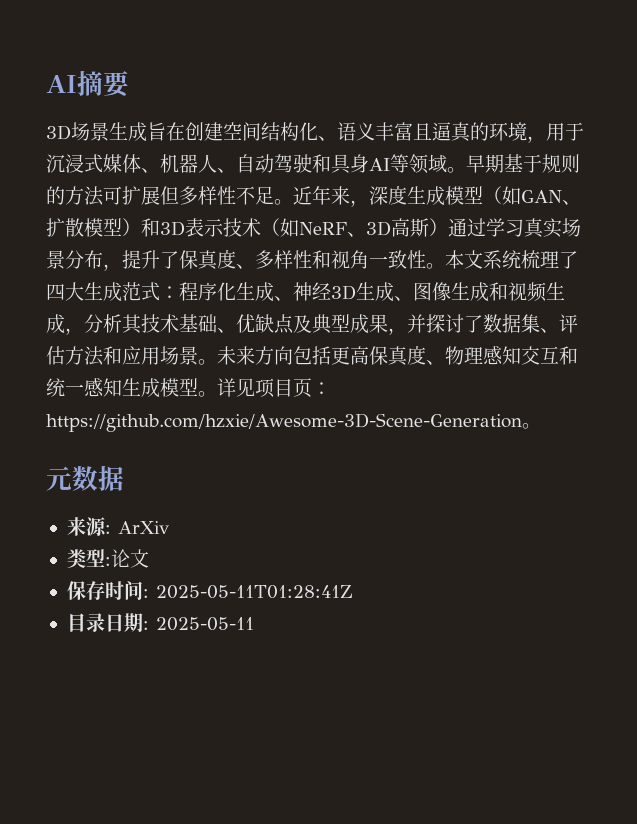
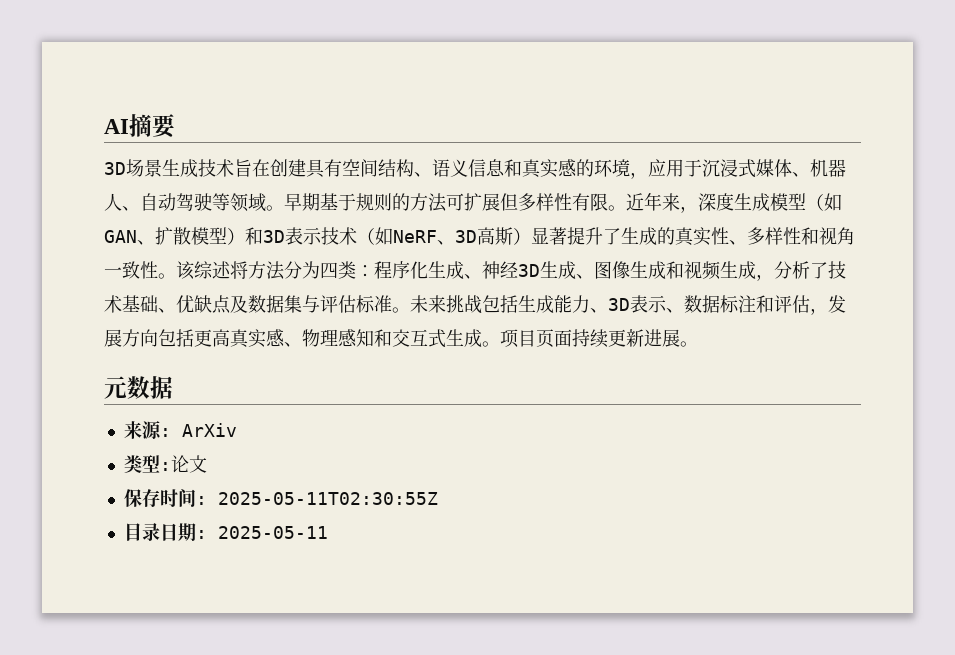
(147, 132) none -> [198,159,234,177] 技术
(223, 131) none -> [306,159,342,178] 具有
[299,122,471,142] 化、语义丰富且逼真 -> [414,159,577,178] 、语义信息和真实感
(546, 139) none -> [648,159,666,177] 应
[312,154,390,174] 和具身AI -> (212, 202) none
[236,186,274,205] 不足 -> [572,193,608,211] 有限
[448,218,581,238] [46,250,236,271] 通过学习真实场景分布，提升了保真度 -> [531,227,729,246] 显著提升了生成的真实性
[445,250,578,269] [46,282,160,302] 本文系统梳理了四大生成范式 -> [176,261,356,280] 该综述将方法分为四类
[122,314,142,334] 其 -> [810,262,828,279] 了
[312,314,578,335] [46,346,255,366] 典型成果，并探讨了数据集、评估方法和应用场景。未来 -> [248,295,846,315] [104,329,122,347] 数据集与评估标准。未来挑战包括生成能力、3D表示、数据标注和评估，发展
[369,346,426,366] 保真度 -> [230,329,285,348] 真实感
[521,346,578,365] [46,378,331,398] [46,413,522,432] 交互和统一感知生成模型。详见项目页：https://github.com/hzxie/Awesome-3D-Scene-Generation -> [374,329,680,348] 和交互式生成。项目页面持续更新进展
[155,585,353,599] 2025-05-11T01:28:41Z -> [217,492,438,505] 2025-05-11T02:30:55Z

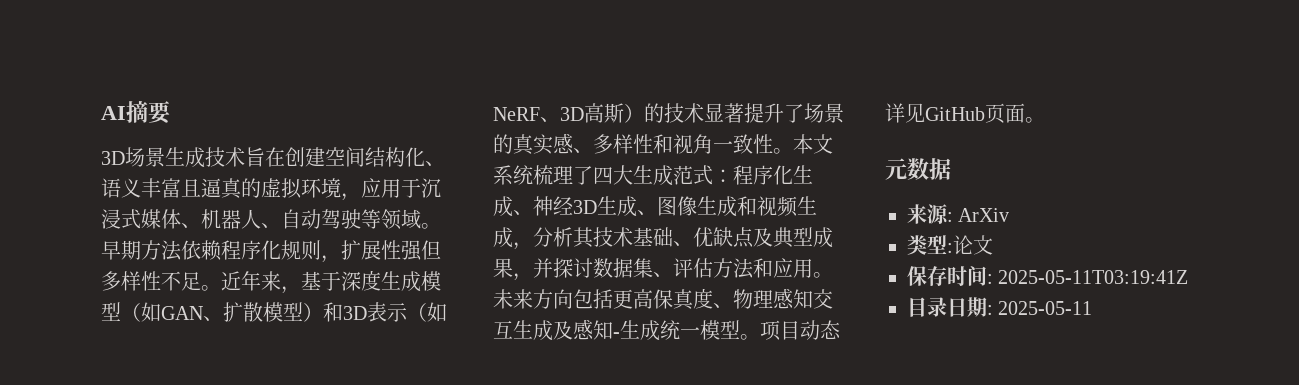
[306,159,342,178] 具有 -> (325, 157) none
[414,159,594,178] 、语义信息和真实感的 -> [405,147,445,167] [101,178,302,199] 化、语义丰富且逼真的虚拟
[320,193,500,212] 基于规则的方法可扩展 -> [141,240,422,263] 方法依赖程序化规则，扩展性强
[572,193,608,211] 有限 -> [161,271,201,291] 不足
(698, 209) none -> [301,271,341,291] 基于
[321,227,357,245] 技术 -> (408, 312) none
(531, 236) none -> [644,103,704,123] 的技术
[621,227,729,246] 生成的真实性 -> [804,103,844,123] [493,133,574,155] 场景的真实感
[176,261,356,280] 该综述将方法分为四类 -> [793,134,833,154] [493,165,713,186] 本文系统梳理了四大生成范式
[810,262,828,279] 了 -> [573,227,594,248] 其
[248,295,846,315] [104,329,122,347] 数据集与评估标准。未来挑战包括生成能力、3D表示、数据标注和评估，发展 -> [773,227,833,248] [493,258,833,281] [493,289,533,309] 典型成果，并探讨数据集、评估方法和应用。未来
[230,329,285,348] 真实感 -> [653,288,713,310] 保真度
[374,329,680,348] 和交互式生成。项目页面持续更新进展 -> [813,289,833,309] [493,319,841,341] [885,103,1025,123] 交互生成及感知-生成统一模型。项目动态详见GitHub页面
[217,492,438,505] 2025-05-11T02:30:55Z -> [998,270,1189,284] 2025-05-11T03:19:41Z

